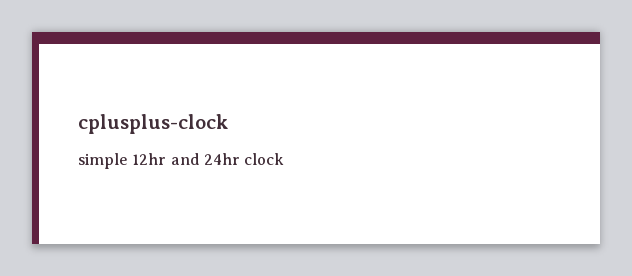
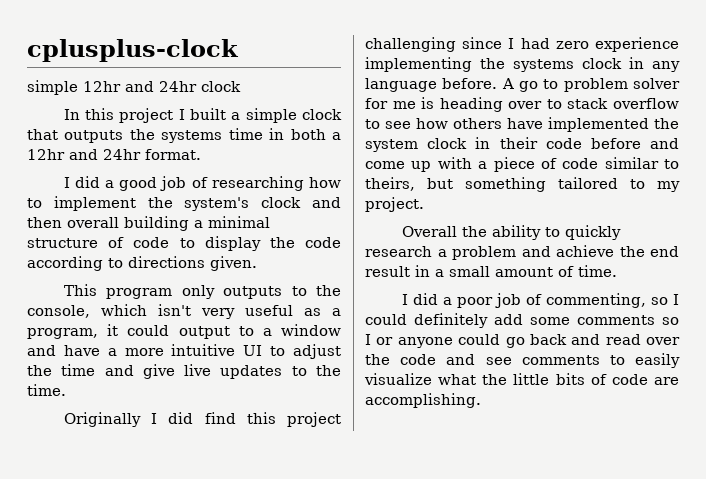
(285, 159) none -> [63,108,342,123] [27,128,341,143] [27,149,201,160] [63,176,341,191] [27,196,342,211] [27,216,270,231] [27,236,341,251] [27,256,257,271] [63,284,341,299] [27,304,341,319] [27,324,341,339] [27,344,341,359] [27,364,341,379] [27,384,66,396] [63,412,341,427] [365,37,679,52] [365,57,680,72] [365,78,680,92] [365,97,679,112] [365,117,679,132] [365,137,679,152] [365,157,679,172] [365,177,680,192] [365,197,424,212] [401,225,621,240] [365,245,679,260] [365,265,617,277] [401,293,679,308] [365,313,679,328] [365,334,680,348] [365,353,680,368] [364,373,679,385] [365,393,481,408] // In this project I built a simple clock that outputs the systems time in both a 12hr and 24hr format. // I did a good job of researching how to implement the system's clock and then overall building a minimal structure of code to display the code according to directions given. // This program only outputs to the console, which isn't very useful as a program, it could output to a window and have a more intuitive UI to adjust the time and give live updates to the time. // Originally I did find this project challenging since I had zero experience implementing the systems clock in any language before. A go to problem solver for me is heading over to stack overflow to see how others have implemented the system clock in their code before and come up with a piece of code similar to theirs, but something tailored to my project. // Overall the ability to quickly research a problem and achieve the end result in a small amount of time. // I did a poor job of commenting, so I could definitely add some comments so I or anyone could go back and read over the code and see comments to easily visualize what the little bits of code are accomplishing.

